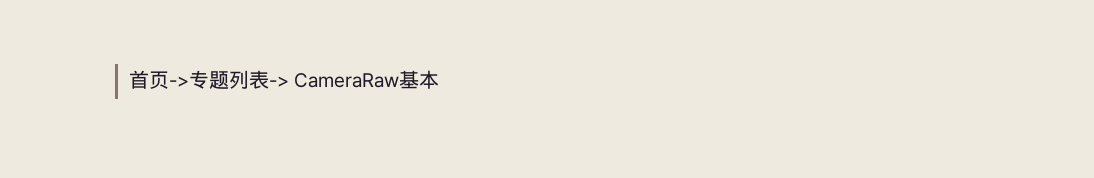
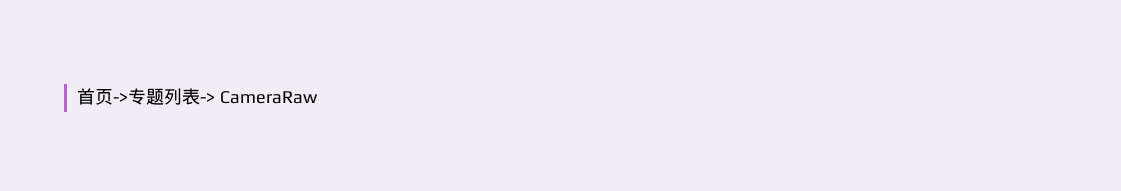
[398,70,439,89] 基本 -> (318, 97) none

